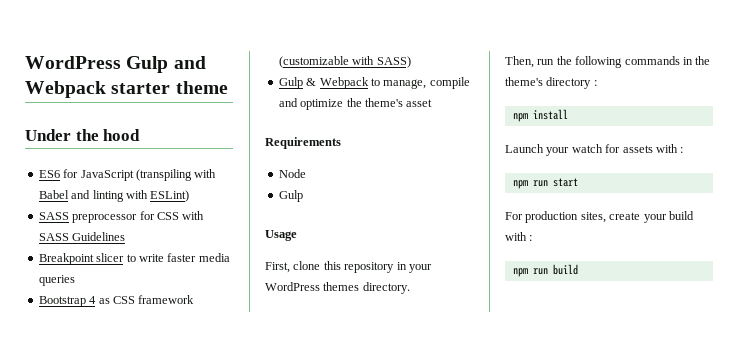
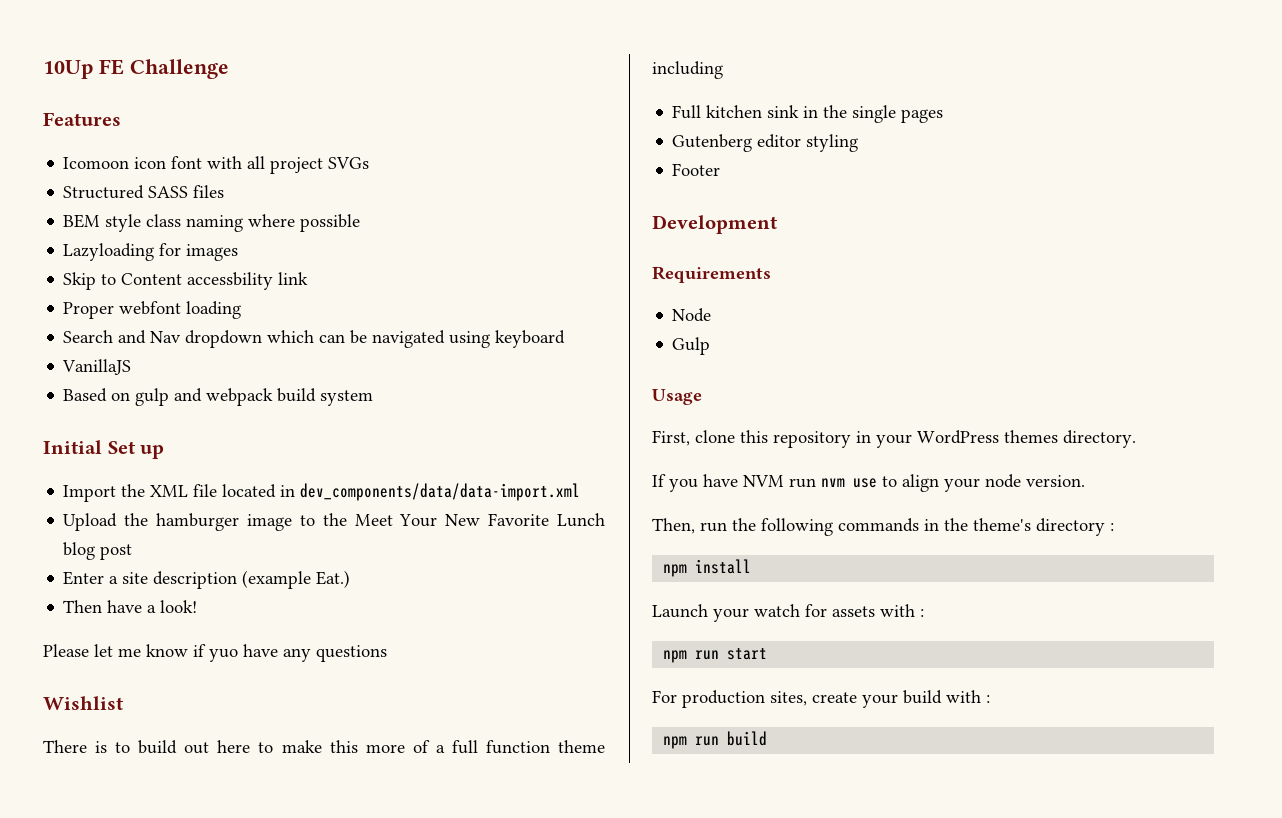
[25,56,206,73] [25,81,228,98] [25,129,141,141] [38,169,217,181] [38,190,190,202] [38,211,205,223] [38,232,126,241] [38,253,230,265] [38,275,75,286] [38,295,195,307] [278,56,411,68] [278,77,470,89] [278,98,433,110] WordPress Gulp and Webpack starter theme // Under the hood // ES6 for JavaScript (transpiling with Babel and linting with ESLint) // SASS preprocessor for CSS with SASS Guidelines // Breakpoint slicer to write faster media queries // Bootstrap 4 as CSS framework (customizable with SASS) // Gulp & Webpack to manage, compile and optimize the theme's asset -> [43,59,229,79] [43,112,121,126] [63,156,370,174] [63,185,225,199] [63,214,361,232] [63,243,239,261] [63,272,309,290] [63,301,242,319] [63,330,566,348] [62,359,132,375] [63,388,374,406] [43,440,165,459] [63,483,581,502] [63,513,605,531] [63,542,133,560] [63,570,351,589] [63,600,198,613] [43,644,387,662] [43,696,123,710] [43,740,605,754] [652,61,723,79] [672,105,944,123] [672,134,859,152] [672,163,721,176] [652,215,777,234] 10Up FE Challenge // Features // Icomoon icon font with all project SVGs // Structured SASS files // BEM style class naming where possible // Lazyloading for images // Skip to Content accessbility link // Proper webfont loading // Search and Nav dropdown which can be navigated using keyboard // VanillaJS // Based on gulp and webpack build system // Initial Set up // Import the XML file located in dev_components/data/data-import.xml // Upload the hamburger image to the Meet Your New Favorite Lunch blog post // Enter a site description (example Eat.) // Then have a look! // Please let me know if yuo have any questions // Wishlist // There is to build out here to make this more of a full function theme including // Full kitchen sink in the single pages // Gutenberg editor styling // Footer // Development
(410, 288) none -> [652,474,1085,492] // If you have NVM run nvm use to align your node version.

